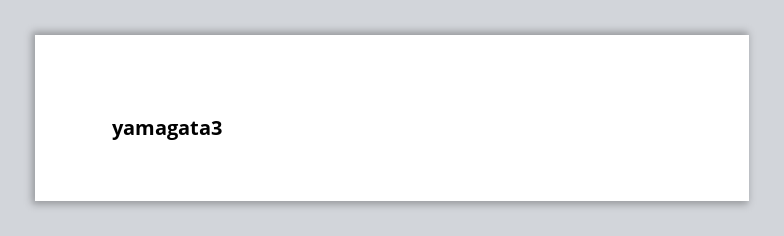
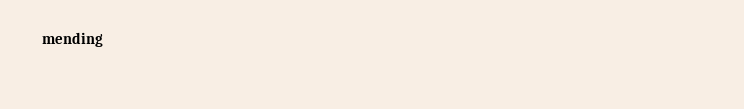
[112,121,222,140] yamagata3 -> [42,32,103,47] mending

